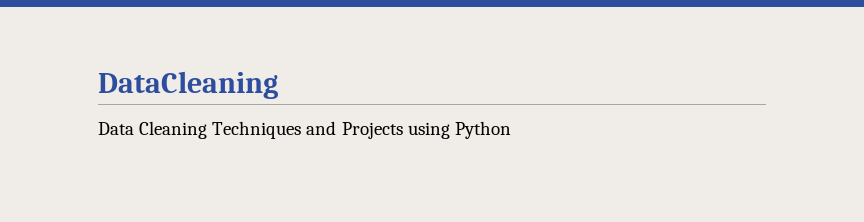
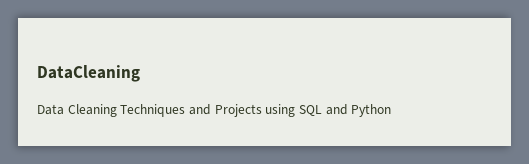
(450, 130) none -> [298,104,348,116] SQL and

